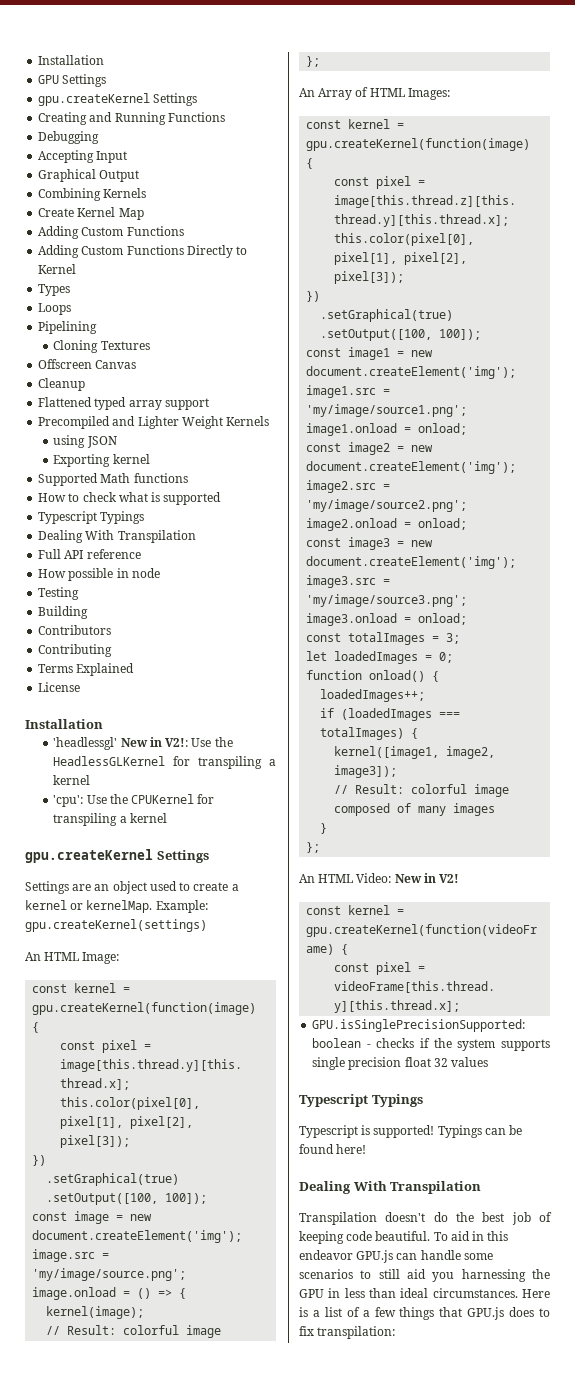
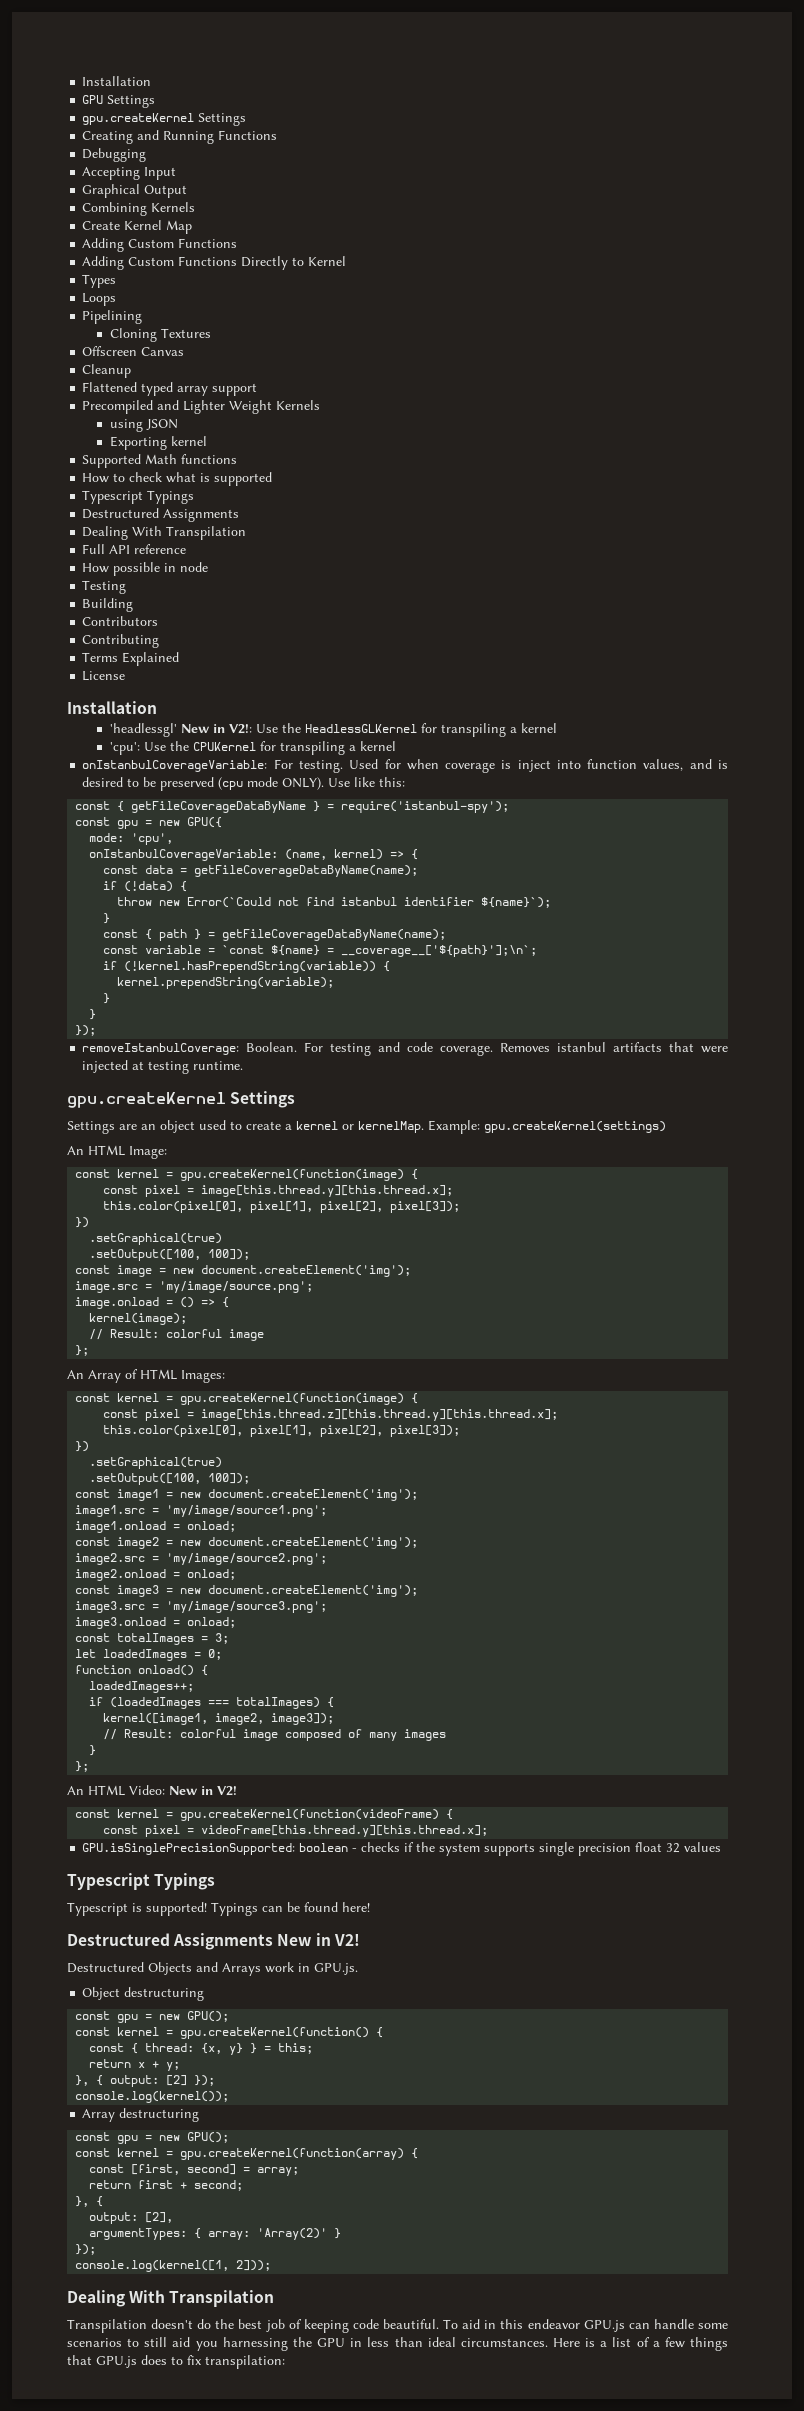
(145, 517) none -> [82,508,240,522] // Destructured Assignments
(167, 818) none -> [82,759,728,773] [82,777,406,791] [75,801,510,813] [75,817,223,829] [89,833,174,845] [89,849,419,861] [103,865,419,877] [103,881,188,892] [117,897,552,908] [103,913,111,924] [103,929,447,941] [103,945,538,957] [103,961,391,973] [117,977,335,989] [103,993,111,1004] [89,1009,97,1020] [75,1025,97,1036] [82,1042,728,1056] [82,1060,244,1074] // onIstanbulCoverageVariable: For testing. Used for when coverage is inject into function values, and is desired to be preserved (cpu mode ONLY). Use like this: // const { getFileCoverageDataByName } = require('istanbul-spy'); // const gpu = new GPU({ // mode: 'cpu', // onIstanbulCoverageVariable: (name, kernel) => { // const data = getFileCoverageDataByName(name); // if (!data) { // throw new Error(`Could not find istanbul identifier ${name}`); // } // const { path } = getFileCoverageDataByName(name); // const variable = `const ${name} = __coverage__['${path}'];\n`; // if (!kernel.hasPrependString(variable)) { // kernel.prependString(variable); // } // } // }); // removeIstanbulCoverage: Boolean. For testing and code coverage. Removes istanbul artifacts that were injected at testing runtime.
(367, 1149) none -> [67,1933,360,1950] [67,1962,358,1976] [82,1987,205,2001] [75,2011,230,2023] [75,2027,384,2039] [89,2043,314,2055] [89,2059,181,2071] [75,2075,216,2087] [75,2091,230,2103] [82,2108,200,2122] [75,2132,230,2144] [75,2148,419,2160] [89,2164,300,2176] [89,2180,244,2191] [75,2196,104,2207] [89,2212,174,2224] [89,2228,342,2240] [75,2244,97,2255] [75,2260,272,2272] // Destructured Assignments New in V2! // Destructured Objects and Arrays work in GPU.js. // Object destructuring // const gpu = new GPU(); // const kernel = gpu.createKernel(function() { // const { thread: {x, y} } = this; // return x + y; // }, { output: [2] }); // console.log(kernel()); // Array destructuring // const gpu = new GPU(); // const kernel = gpu.createKernel(function(array) { // const [first, second] = array; // return first + second; // }, { // output: [2], // argumentTypes: { array: 'Array(2)' } // }); // console.log(kernel([1, 2]));

